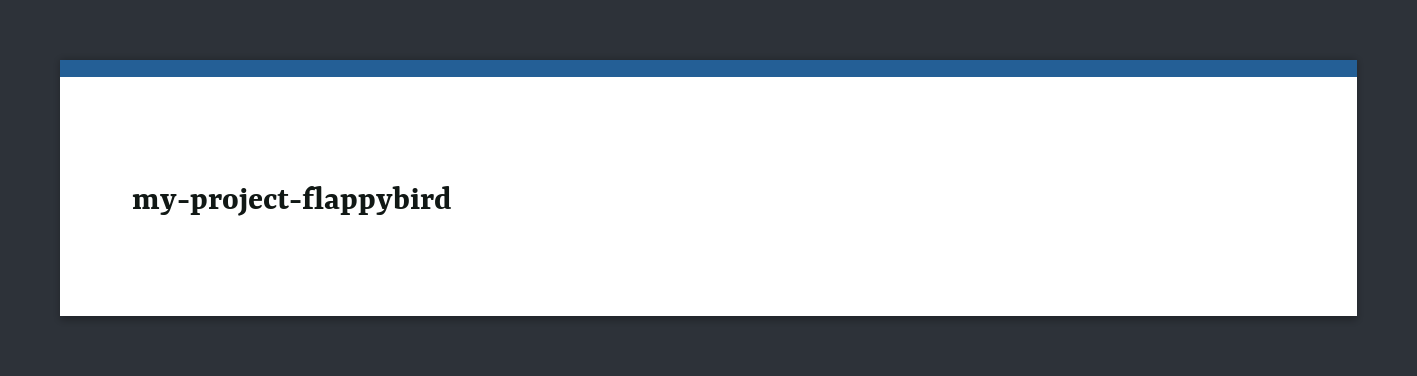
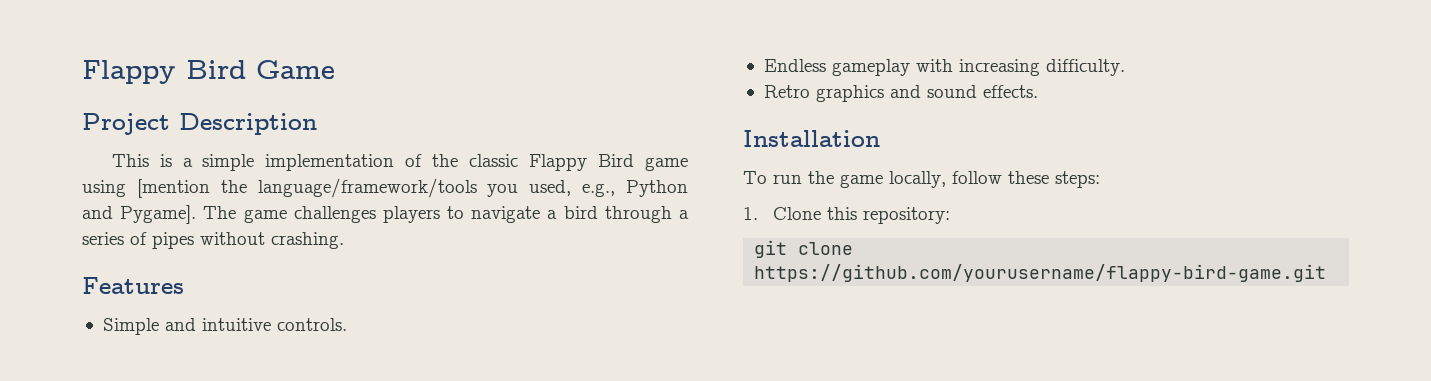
[132,186,452,216] my-project-flappybird -> [82,60,335,84] [82,113,317,135] [111,154,688,171] [82,178,688,198] [82,205,689,224] [82,232,344,249] [82,277,184,294] [102,318,347,335] [763,59,1125,76] [763,85,1038,102] [743,130,880,147] [743,171,1100,188] [743,207,951,224] [754,240,854,258] [754,264,1327,282] Flappy Bird Game // Project Description // This is a simple implementation of the classic Flappy Bird game using [mention the language/framework/tools you used, e.g., Python and Pygame]. The game challenges players to navigate a bird through a series of pipes without crashing. // Features // Simple and intuitive controls. // Endless gameplay with increasing difficulty. // Retro graphics and sound effects. // Installation // To run the game locally, follow these steps: // 1. Clone this repository: // git clone https://github.com/yourusername/flappy-bird-game.git

